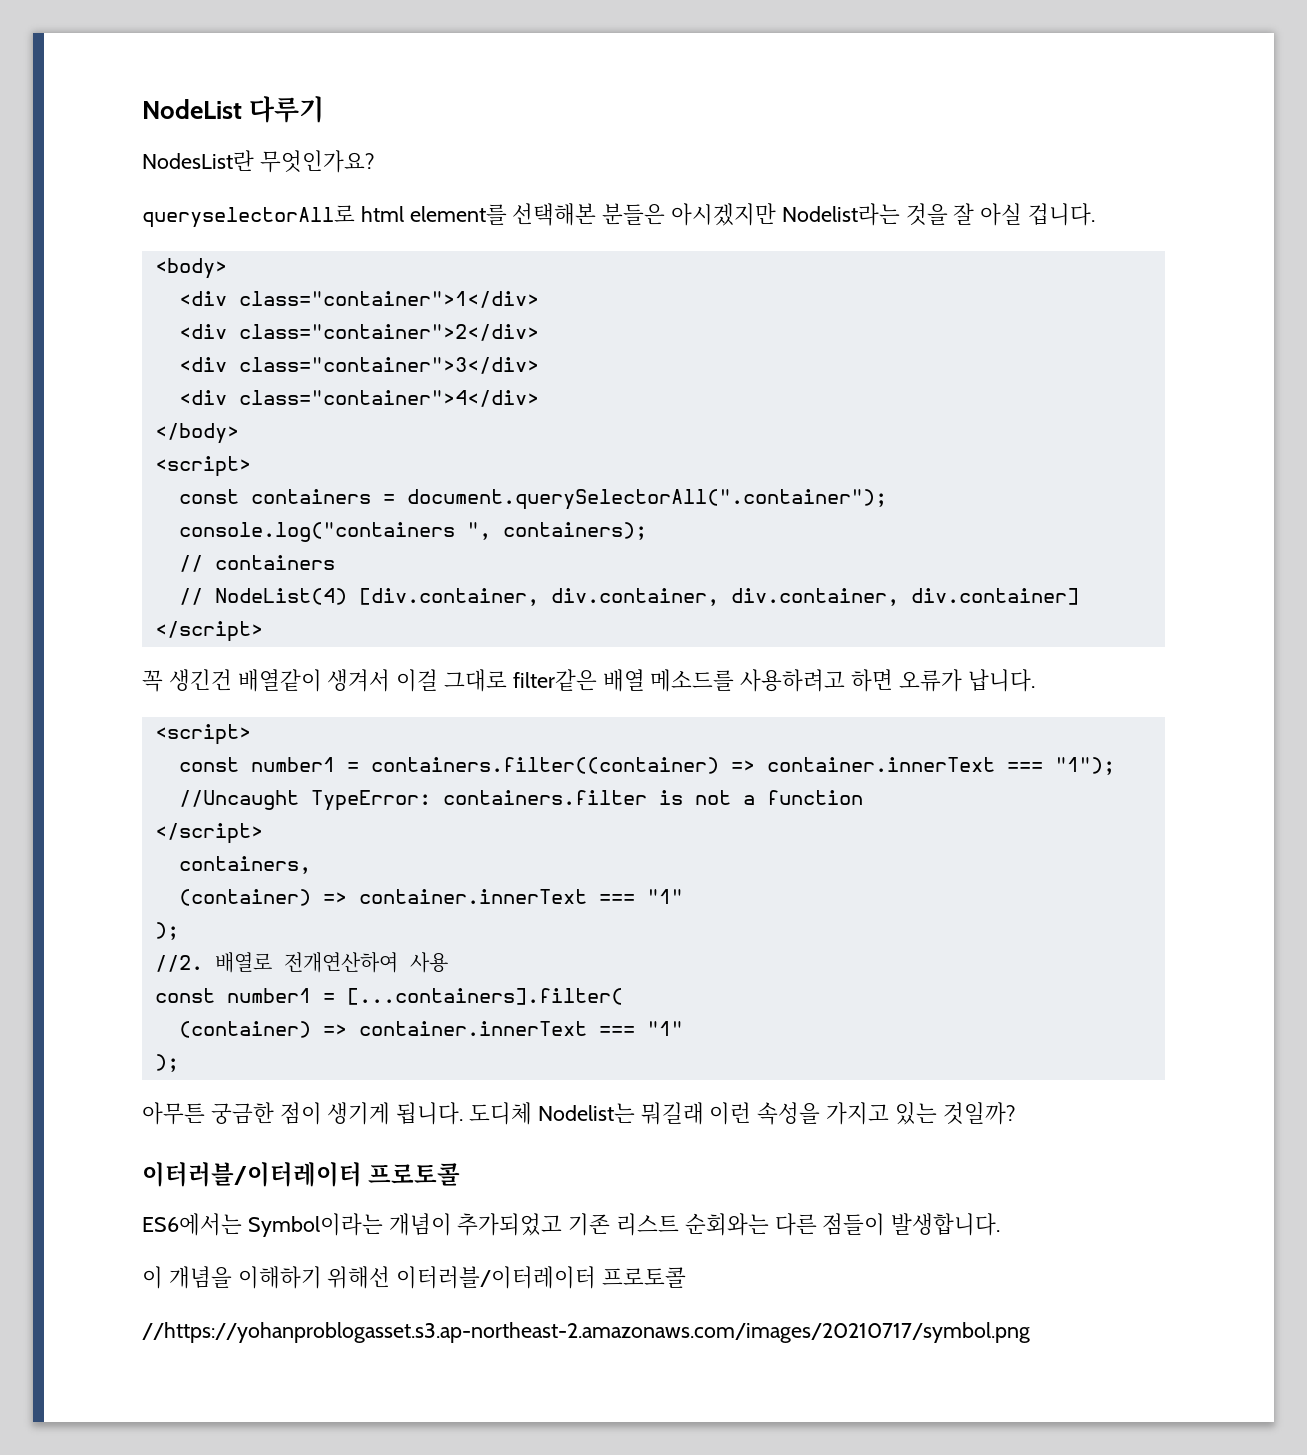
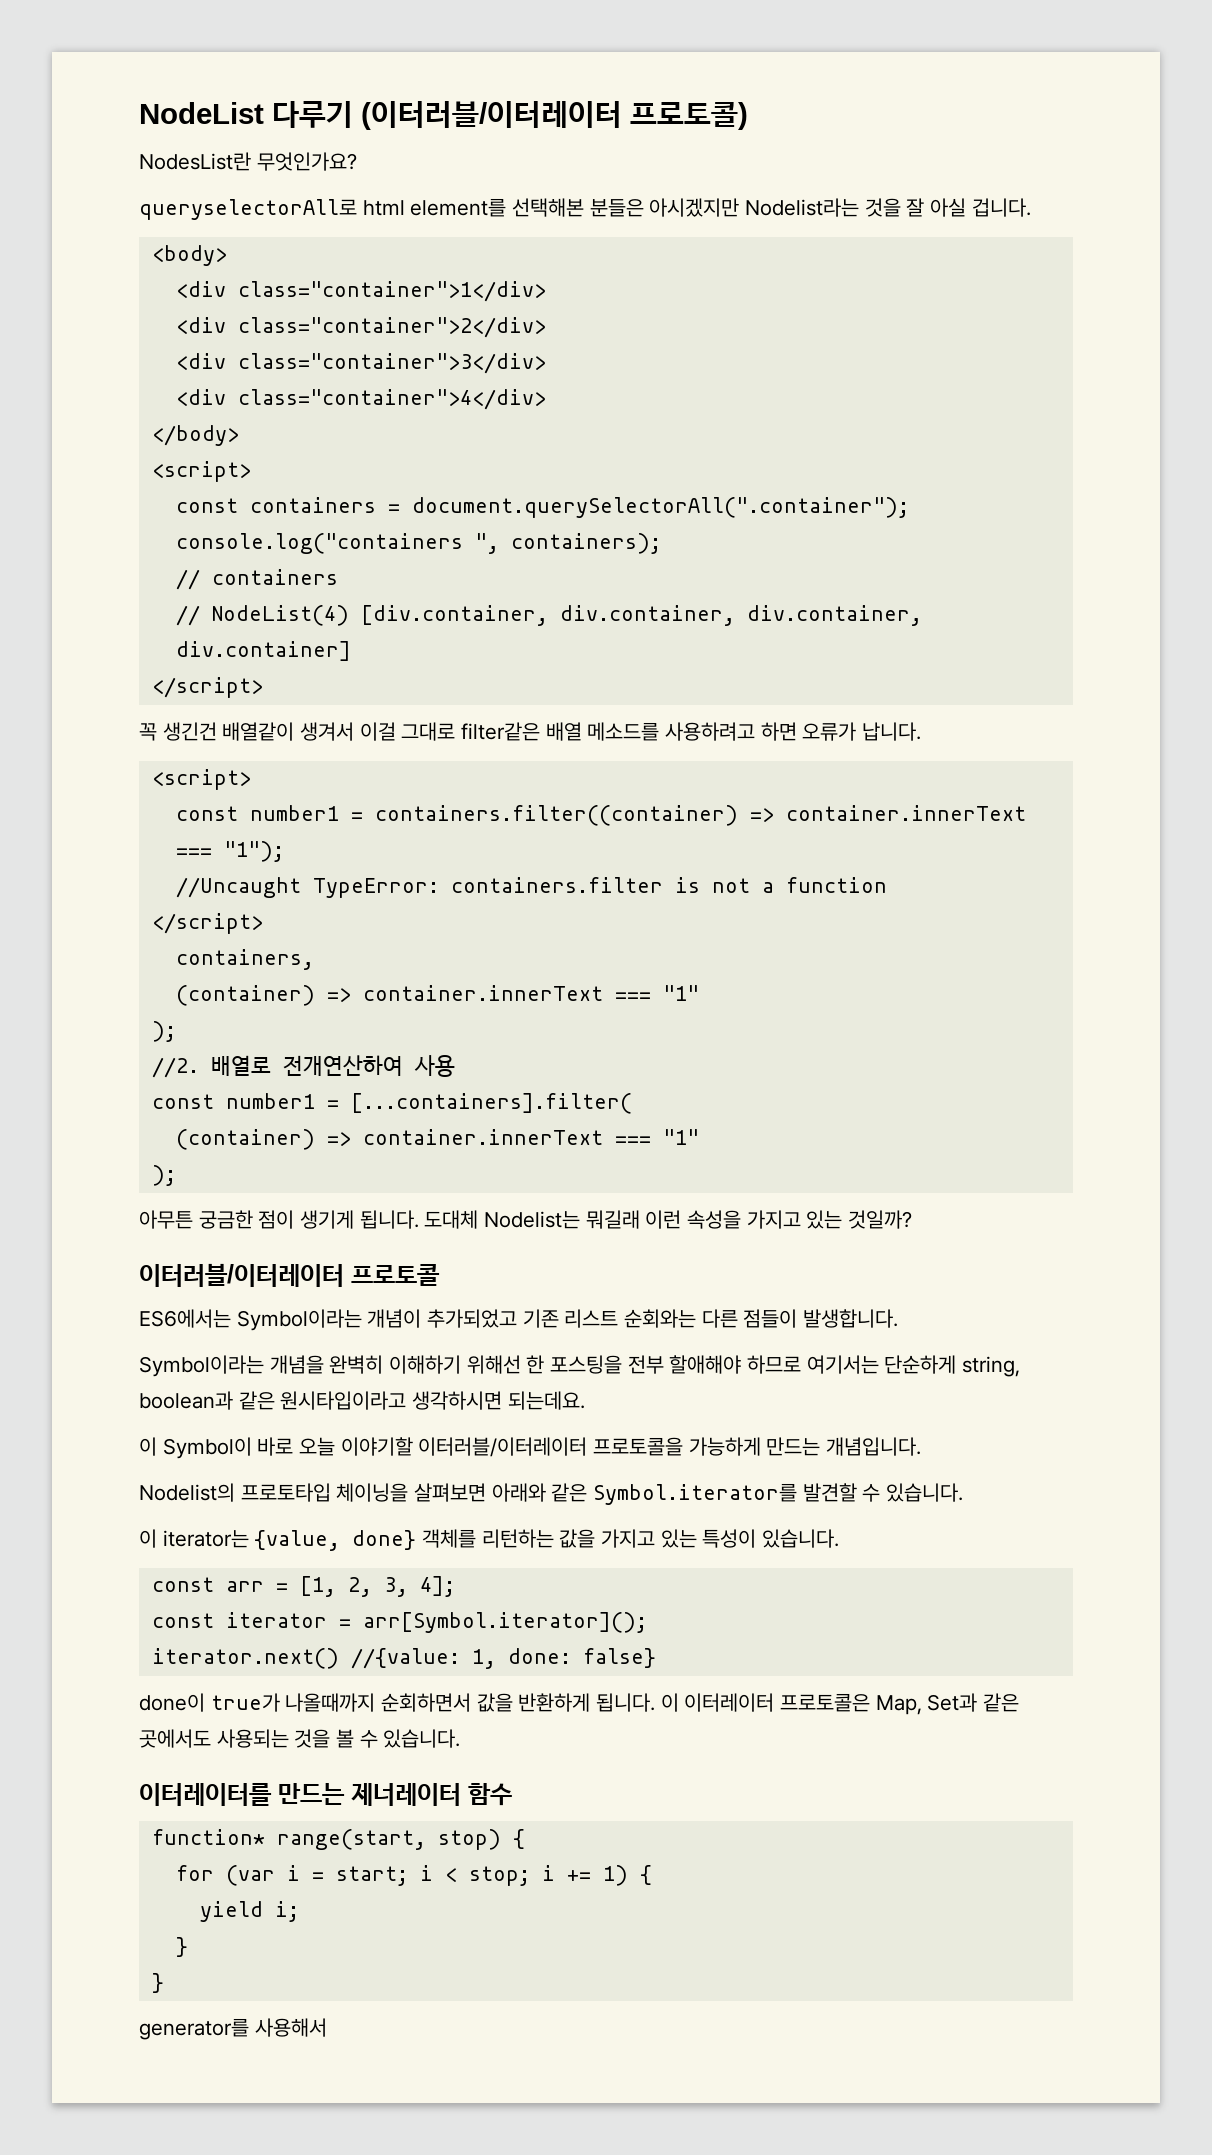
(325, 109) none -> [361,101,748,130] (이터러블/이터레이터 프로토콜)
[469,1102,533,1125] 도디체 -> [424,1210,479,1229] 도대체
[142,1266,687,1289] [142,1322,1030,1343] 이 개념을 이해하기 위해선 이터러블/이터레이터 프로토콜 // //https://yohanproblogasset.s3.ap-northeast-2.amazonaws.com/images/20210717/symbol.png -> [139,1355,1021,1377] [139,1391,585,1410] [139,1437,922,1459] [139,1483,964,1505] [139,1529,840,1551] [151,1576,455,1597] [151,1612,647,1633] [151,1648,656,1669] [139,1693,1020,1715] [139,1729,461,1748] [139,1783,512,1806] [151,1829,525,1850] [175,1865,652,1886] [199,1901,299,1922] [175,1937,188,1957] [151,1973,164,1993] [139,2018,327,2040] Symbol이라는 개념을 완벽히 이해하기 위해선 한 포스팅을 전부 할애해야 하므로 여기서는 단순하게 string, boolean과 같은 원시타입이라고 생각하시면 되는데요. // 이 Symbol이 바로 오늘 이야기할 이터러블/이터레이터 프로토콜을 가능하게 만드는 개념입니다. // Nodelist의 프로토타입 체이닝을 살펴보면 아래와 같은 Symbol.iterator를 발견할 수 있습니다. // 이 iterator는 {value, done} 객체를 리턴하는 값을 가지고 있는 특성이 있습니다. // const arr = [1, 2, 3, 4]; // const iterator = arr[Symbol.iterator](); // iterator.next() //{value: 1, done: false} // done이 true가 나올때까지 순회하면서 값을 반환하게 됩니다. 이 이터레이터 프로토콜은 Map, Set과 같은 곳에서도 사용되는 것을 볼 수 있습니다. // 이터레이터를 만드는 제너레이터 함수 // function* range(start, stop) { // for (var i = start; i < stop; i += 1) { // yield i; // } // } // generator를 사용해서

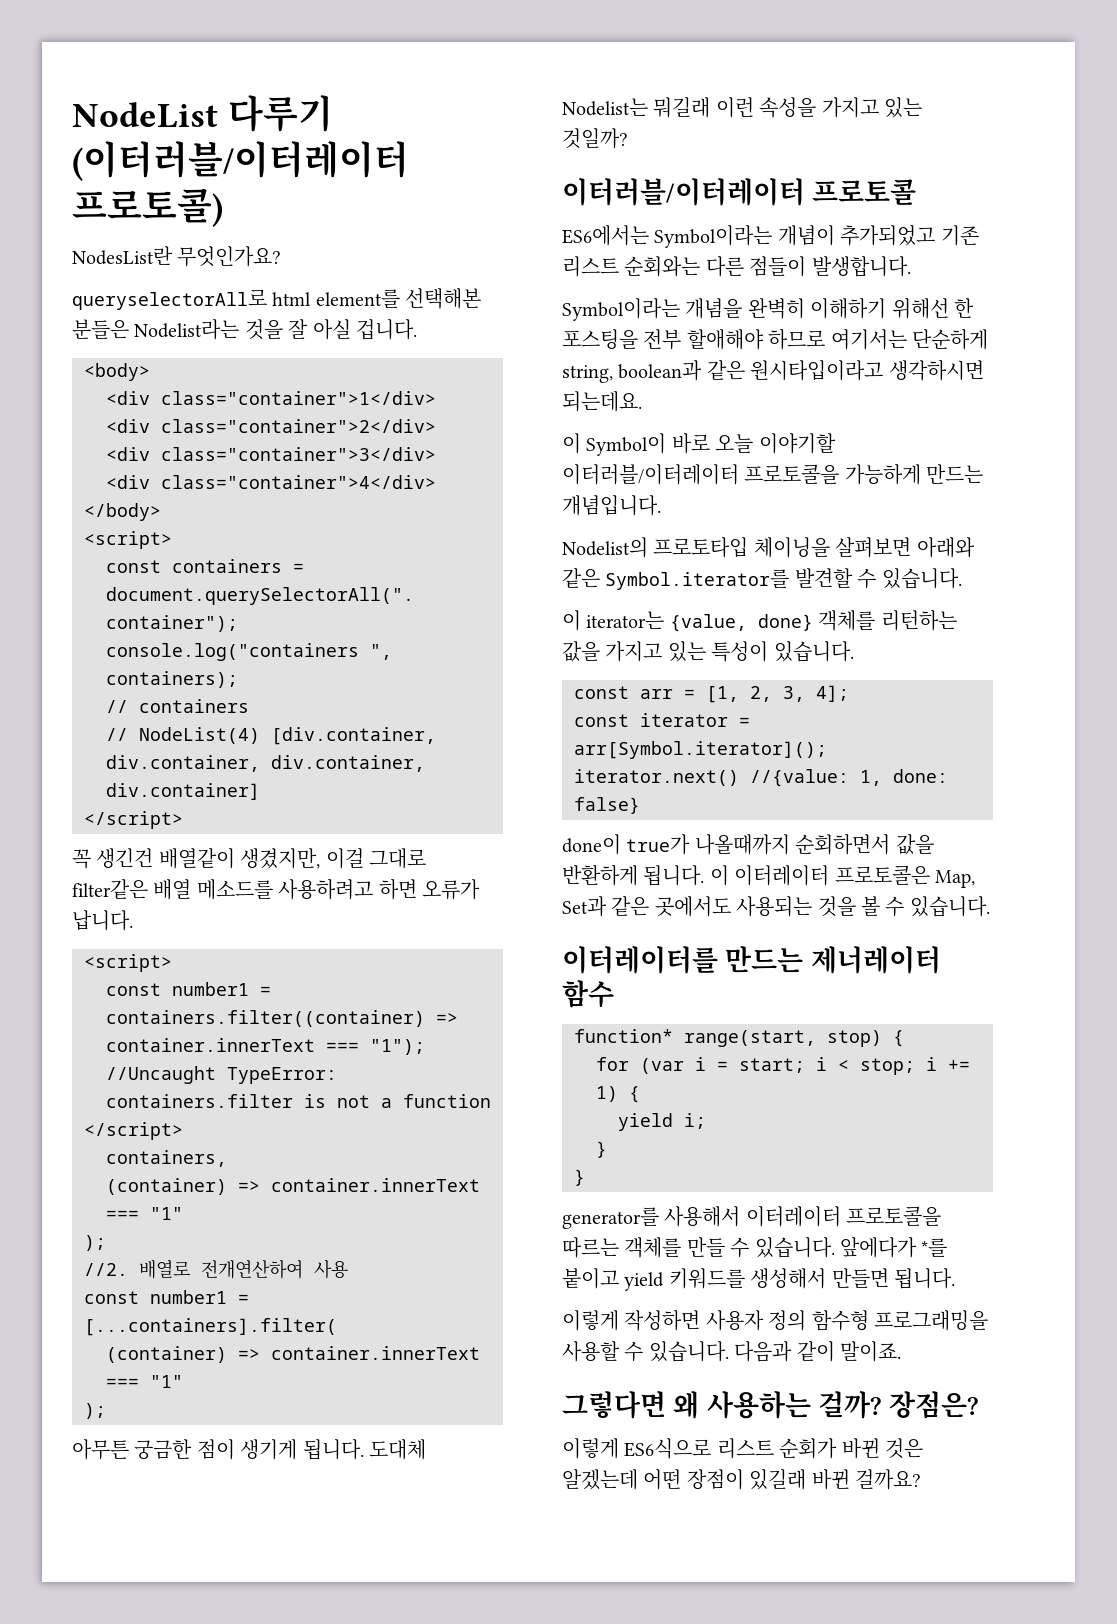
[649,198,740,217] 아시겠지만 -> (129, 329) none
[300,722,355,741] 생겨서 -> [240,848,321,869] 생겼지만,
(327, 2027) none -> [745,1206,942,1227] [562,1237,948,1258] [562,1268,955,1291] [562,1310,988,1331] [562,1341,901,1362] [562,1391,980,1419] [562,1438,923,1459] [562,1469,921,1490] 이터레이터 프로토콜을 따르는 객체를 만들 수 있습니다. 앞에다가 *를 붙이고 yield 키워드를 생성해서 만들면 됩니다. // 이렇게 작성하면 사용자 정의 함수형 프로그래밍을 사용할 수 있습니다. 다음과 같이 말이죠. // 그렇다면 왜 사용하는 걸까? 장점은? // 이렇게 ES6식으로 리스트 순회가 바뀐 것은 알겠는데 어떤 장점이 있길래 바뀐 걸까요?

